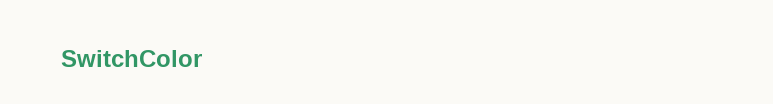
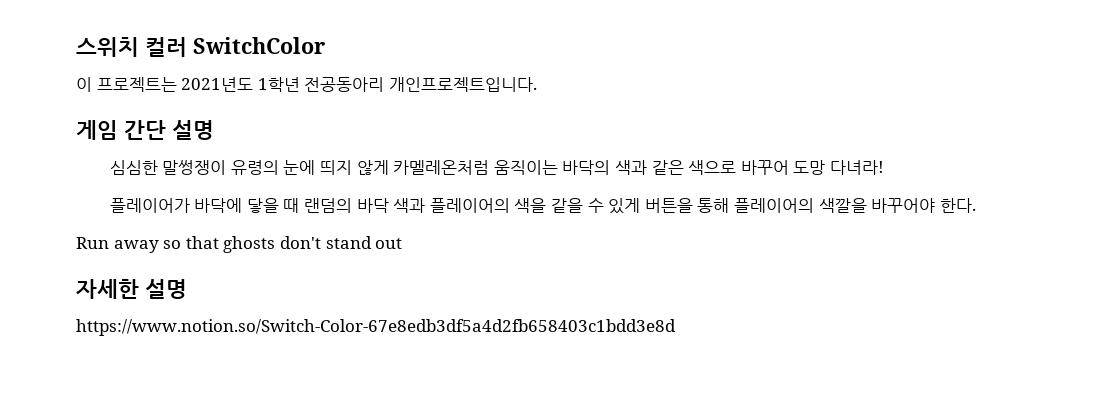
(61, 58) none -> [76,37,187,57] 스위치 컬러
(202, 58) none -> [76,77,537,92] [76,120,214,140] [109,160,884,175] [109,198,976,214] [76,236,403,253] [76,279,187,299] [76,319,676,336] // 이 프로젝트는 2021년도 1학년 전공동아리 개인프로젝트입니다. // 게임 간단 설명 // 심심한 말썽쟁이 유령의 눈에 띄지 않게 카멜레온처럼 움직이는 바닥의 색과 같은 색으로 바꾸어 도망 다녀라! // 플레이어가 바닥에 닿을 때 랜덤의 바닥 색과 플레이어의 색을 같을 수 있게 버튼을 통해 플레이어의 색깔을 바꾸어야 한다. // Run away so that ghosts don't stand out // 자세한 설명 // https://www.notion.so/Switch-Color-67e8edb3df5a4d2fb658403c1bdd3e8d

